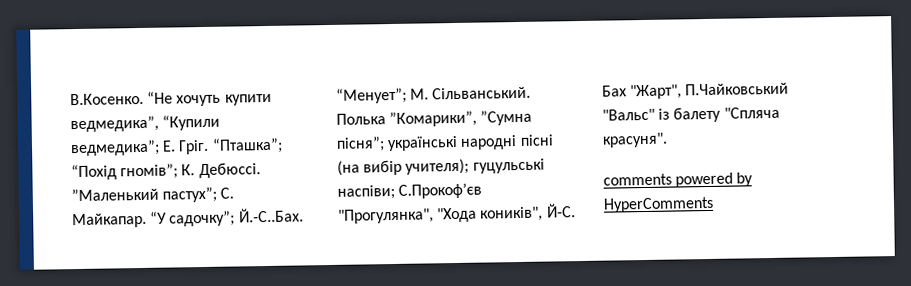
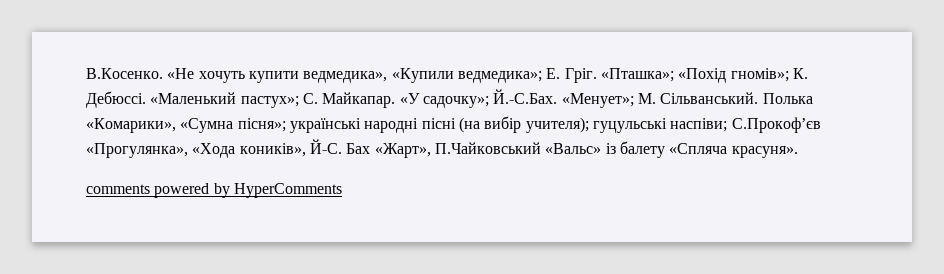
[147,91,174,104] “Не -> [167,68,195,79] «Не
[70,114,221,133] [70,137,283,157] [71,162,261,181] [71,186,235,203] [72,207,304,229] [336,86,532,104] [336,109,533,128] [336,136,385,152] ведмедика”, “Купили ведмедика”; Е. Гріг. “Пташка”; “Похід гномів”; К. Дебюссі. ”Маленький пастух”; С. Майкапар. “У садочку”; Й.-С..Бах. “Менует”; М. Сільванський. Полька ”Комарики”, ”Сумна пісня”; -> [303,68,808,83] [86,89,813,108] [86,118,286,133] ведмедика», «Купили ведмедика»; Е. Гріг. «Пташка»; «Похід гномів»; К. Дебюссі. «Маленький пастух»; С. Майкапар. «У садочку»; Й.-С.Бах. «Менует»; М. Сільванський. Полька «Комарики», «Сумна пісня»;
[338,203,576,224] [602,82,790,100] [602,106,780,123] [602,132,668,148] "Прогулянка", "Хода коників", Й-С. Бах "Жарт", П.Чайковський "Вальс" із балету "Спляча красуня". -> [86,139,798,158] «Прогулянка», «Хода коників», Й-С. Бах «Жарт», П.Чайковський «Вальс» із балету «Спляча красуня».

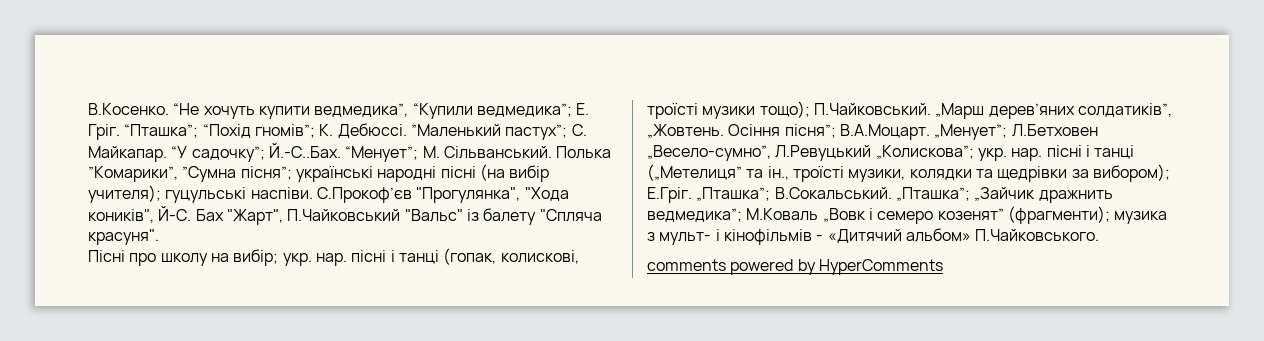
[167,68,195,79] «Не -> [173,103,200,115] “Не
[303,68,808,83] [86,89,813,108] [86,118,286,133] ведмедика», «Купили ведмедика»; Е. Гріг. «Пташка»; «Похід гномів»; К. Дебюссі. «Маленький пастух»; С. Майкапар. «У садочку»; Й.-С.Бах. «Менует»; М. Сільванський. Полька «Комарики», «Сумна пісня»; -> [314,103,590,119] [88,123,587,140] [88,143,612,162] [88,166,292,182] ведмедика”, “Купили ведмедика”; Е. Гріг. “Пташка”; “Похід гномів”; К. Дебюссі. ”Маленький пастух”; С. Майкапар. “У садочку”; Й.-С..Бах. “Менует”; М. Сільванський. Полька ”Комарики”, ”Сумна пісня”;
[670,117,821,133] [86,139,798,158] наспіви; С.Прокоф’єв «Прогулянка», «Хода коників», Й-С. Бах «Жарт», П.Чайковський «Вальс» із балету «Спляча красуня». -> [250,187,569,203] [88,206,602,225] [88,229,159,245] [88,248,579,266] [647,101,1172,119] [647,124,1098,140] [647,145,1135,161] [647,164,1170,182] [647,187,1113,203] [647,206,1168,224] [647,228,1100,245] наспіви. С.Прокоф’єв "Прогулянка", "Хода коників", Й-С. Бах "Жарт", П.Чайковський "Вальс" із балету "Спляча красуня". // Пісні про школу на вибір; укр. нар. пісні і танці (гопак, колискові, троїсті музики тощо); П.Чайковський. „Марш дерев’яних солдатиків”, „Жовтень. Осіння пісня”; В.А.Моцарт. „Менует”; Л.Бетховен „Весело-сумно”, Л.Ревуцький „Колискова”; укр. нар. пісні і танці („Метелиця” та ін., троїсті музики, колядки та щедрівки за вибором); Е.Гріг. „Пташка”; В.Сокальський. „Пташка”; „Зайчик дражнить ведмедика”; М.Коваль „Вовк і семеро козенят” (фрагменти); музика з мульт- і кінофільмів - «Дитячий альбом» П.Чайковського.

